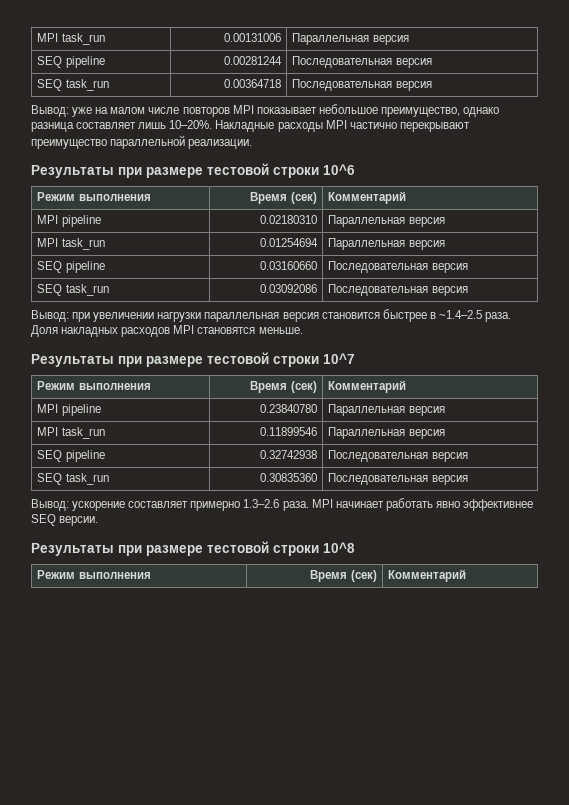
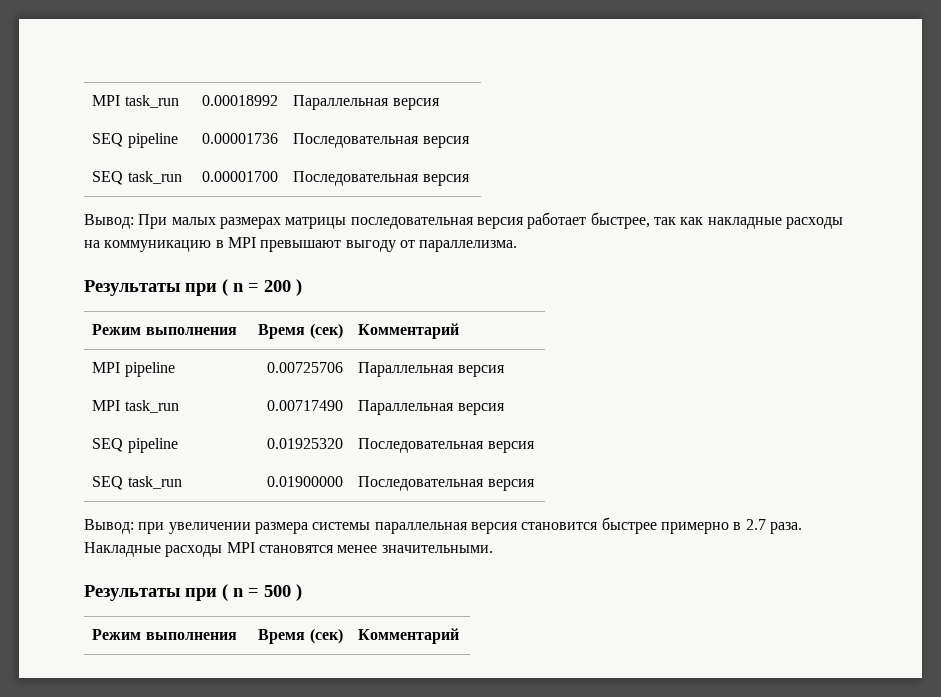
[37,33,105,45] [223,33,281,42] [292,33,409,45] [37,56,105,68] [223,56,282,65] [292,56,432,68] [37,79,109,91] [223,79,281,88] [292,79,432,91] [31,104,500,117] [31,120,470,132] [31,135,253,149] [31,163,355,178] [37,192,151,201] [250,192,317,204] [328,191,407,204] [37,215,101,227] [259,215,317,224] [328,215,445,227] [37,238,105,250] [259,238,318,247] [328,238,445,250] [37,261,105,273] [259,261,317,270] [328,261,468,273] [37,284,109,296] [259,284,317,293] MPI task_run | 0.00131006 | Параллельная версия // SEQ pipeline | 0.00281244 | Последовательная версия // SEQ task_run | 0.00364718 | Последовательная версия // Вывод: уже на малом числе повторов MPI показывает небольшое преимущество, однако разница составляет лишь 10–20%. Накладные расходы MPI частично перекрывают преимущество параллельной реализации. // Результаты при размере тестовой строки 10^6 // Режим выполнения | Время (сек) | Комментарий // MPI pipeline | 0.02180310 | Параллельная версия // MPI task_run | 0.01254694 | Параллельная версия // SEQ pipeline | 0.03160660 | Последовательная версия // SEQ task_run | 0.03092086 -> [92,95,179,108] [201,95,278,106] [293,95,440,110] [92,133,178,148] [201,133,278,144] [293,133,470,148] [92,171,182,185] [201,171,278,182] [293,171,470,186] [84,212,843,229] [84,237,518,252] [84,279,302,296] [92,324,237,335] [258,323,343,339] [358,323,460,339] [92,362,175,377] [266,362,343,373] [358,362,505,377] [92,400,179,413] [266,400,343,411] [358,400,505,415] [92,438,178,453] [266,438,343,449] [358,438,535,453] [92,476,182,490] [266,476,343,487] MPI task_run | 0.00018992 | Параллельная версия // SEQ pipeline | 0.00001736 | Последовательная версия // SEQ task_run | 0.00001700 | Последовательная версия // Вывод: При малых размерах матрицы последовательная версия работает быстрее, так как накладные расходы на коммуникацию в MPI превышают выгоду от параллелизма. // Результаты при ( n = 200 ) // Режим выполнения | Время (сек) | Комментарий // MPI pipeline | 0.00725706 | Параллельная версия // MPI task_run | 0.00717490 | Параллельная версия // SEQ pipeline | 0.01925320 | Последовательная версия // SEQ task_run | 0.01900000
[157,312,202,322] нагрузки -> [254,522,371,534] размера системы
[429,310,512,322] [31,325,303,337] [31,352,355,367] [37,381,151,390] [250,381,317,393] [328,380,407,393] [37,404,101,416] [259,404,317,413] [328,404,445,416] [37,427,105,439] [259,427,317,436] [328,427,445,439] [37,450,105,462] [259,450,317,459] [328,450,468,462] [37,473,109,485] [259,473,317,482] [328,473,468,485] [31,498,534,511] [31,514,99,526] [31,541,355,556] [37,570,151,579] [310,570,377,582] [388,569,467,582] в ~1.4–2.5 раза. Доля накладных расходов MPI становятся меньше. // Результаты при размере тестовой строки 10^7 // Режим выполнения | Время (сек) | Комментарий // MPI pipeline | 0.23840780 | Параллельная версия // MPI task_run | 0.11899546 | Параллельная версия // SEQ pipeline | 0.32742938 | Последовательная версия // SEQ task_run | 0.30835360 | Последовательная версия // Вывод: ускорение составляет примерно 1.3–2.6 раза. MPI начинает работать явно эффективнее SEQ версии. // Результаты при размере тестовой строки 10^8 // Режим выполнения | Время (сек) | Комментарий -> [660,519,802,534] [84,542,493,557] [84,584,302,601] [92,629,237,640] [258,628,343,644] [358,628,460,644] примерно в 2.7 раза. Накладные расходы MPI становятся менее значительными. // Результаты при ( n = 500 ) // Режим выполнения | Время (сек) | Комментарий

